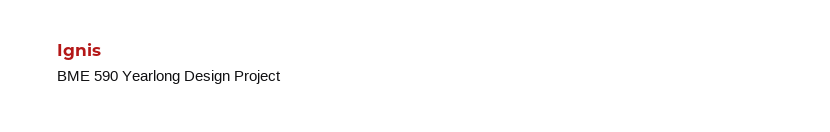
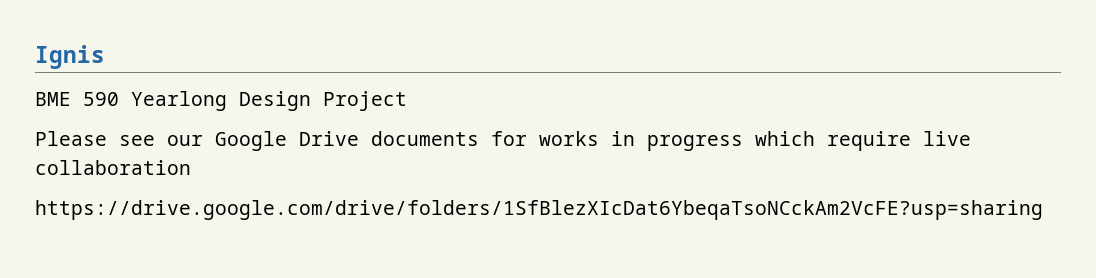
(282, 77) none -> [35,131,971,151] [35,160,191,175] [35,200,1043,220] // Please see our Google Drive documents for works in progress which require live collaboration // https://drive.google.com/drive/folders/1SfBlezXIcDat6YbeqaTsoNCckAm2VcFE?usp=sharing

